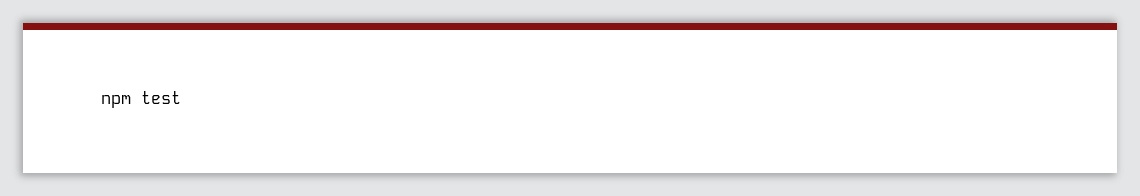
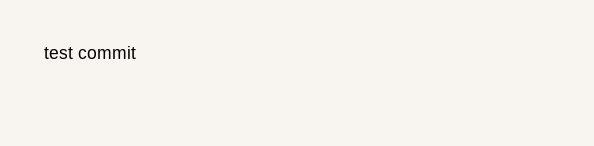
[101,91,181,108] npm test -> [44,46,136,59] test commit

